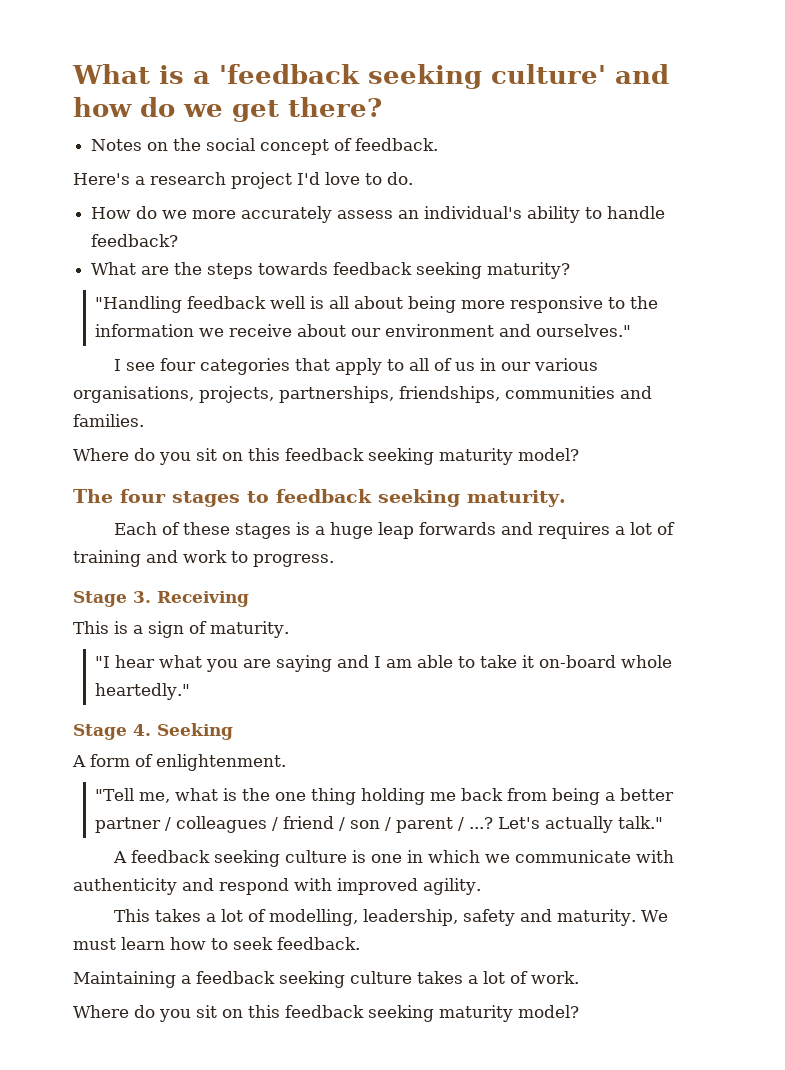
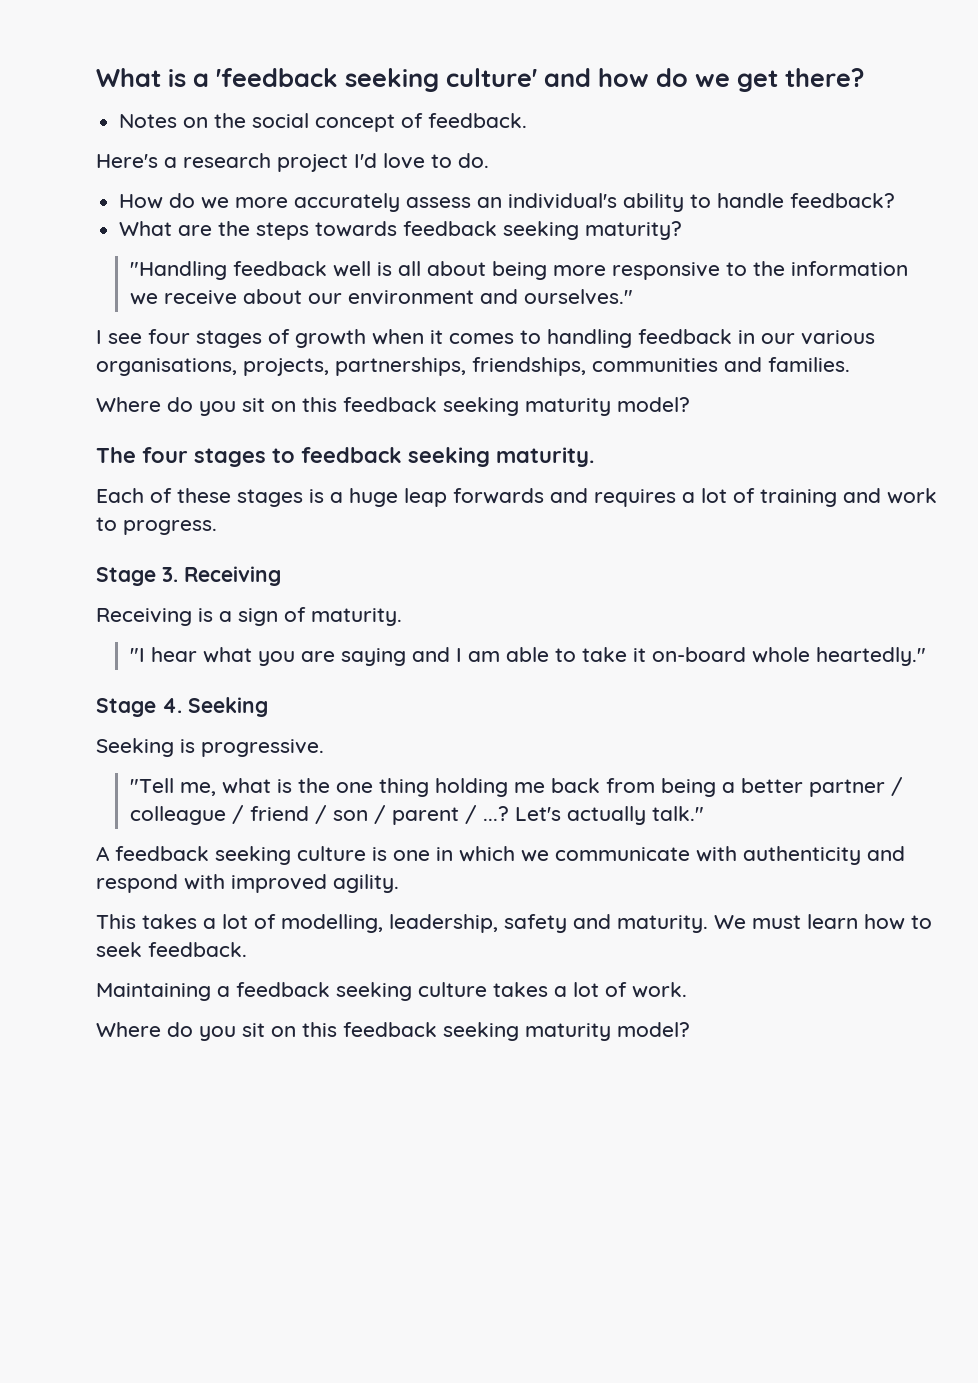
[199,358,475,375] categories that apply to all of us -> [196,329,732,348] stages of growth when it comes to handling feedback
[73,621,109,634] This -> [96,608,192,626] Receiving
[72,754,286,771] A form of enlightenment. -> [96,738,324,757] Seeking is progressive.
[175,816,267,833] colleagues -> [130,806,227,825] colleague

